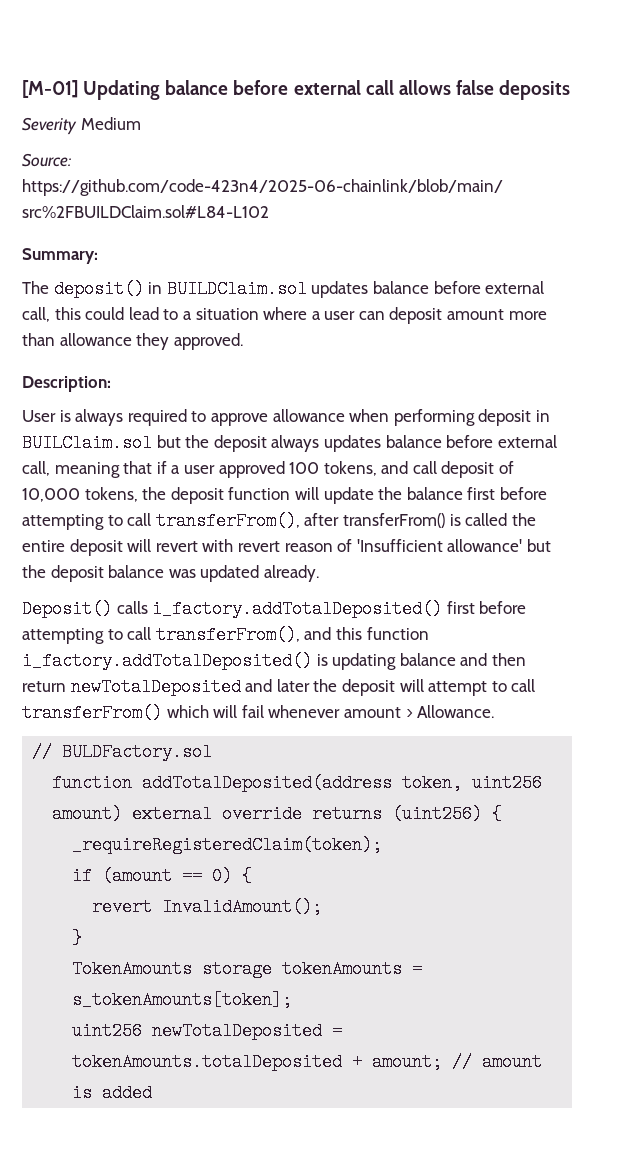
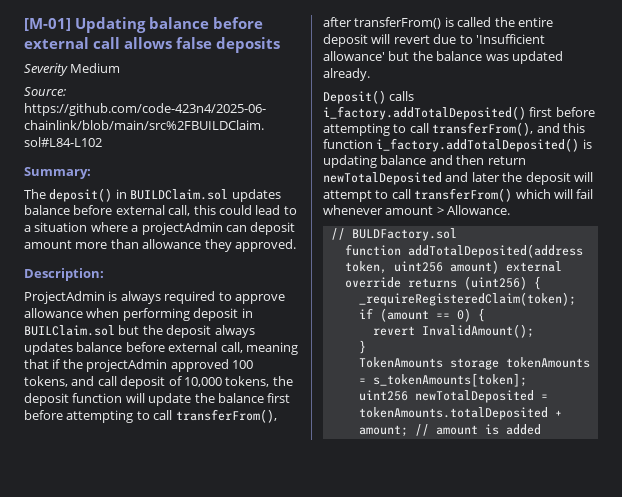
[324,311,356,320] user -> [141,222,223,235] projectAdmin
[22,410,56,422] User -> [24,291,105,304] ProjectAdmin
[171,465,215,474] a user -> [62,359,168,372] the projectAdmin
[202,539,353,552] with revert reason of -> [433,34,473,44] due to
[50,565,104,582] deposit -> (433, 56) none

